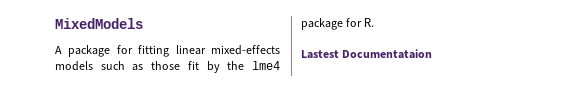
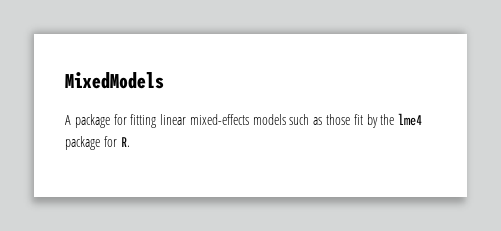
[301,49,433,59] // Lastest Documentataion -> (130, 142) none

